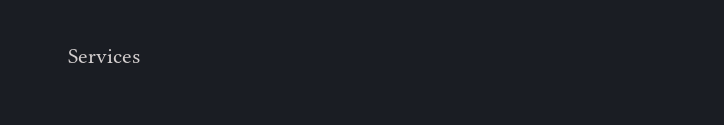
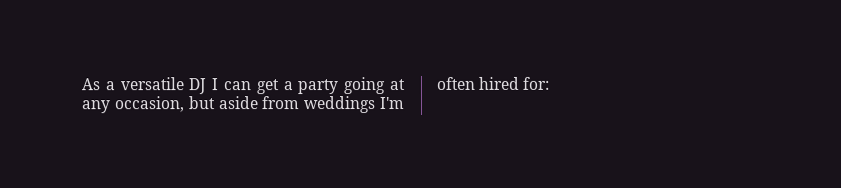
[68,49,140,63] Services -> [81,77,406,95] [82,96,405,114] [436,76,550,90] As a versatile DJ I can get a party going at any occasion, but aside from weddings I'm often hired for:

